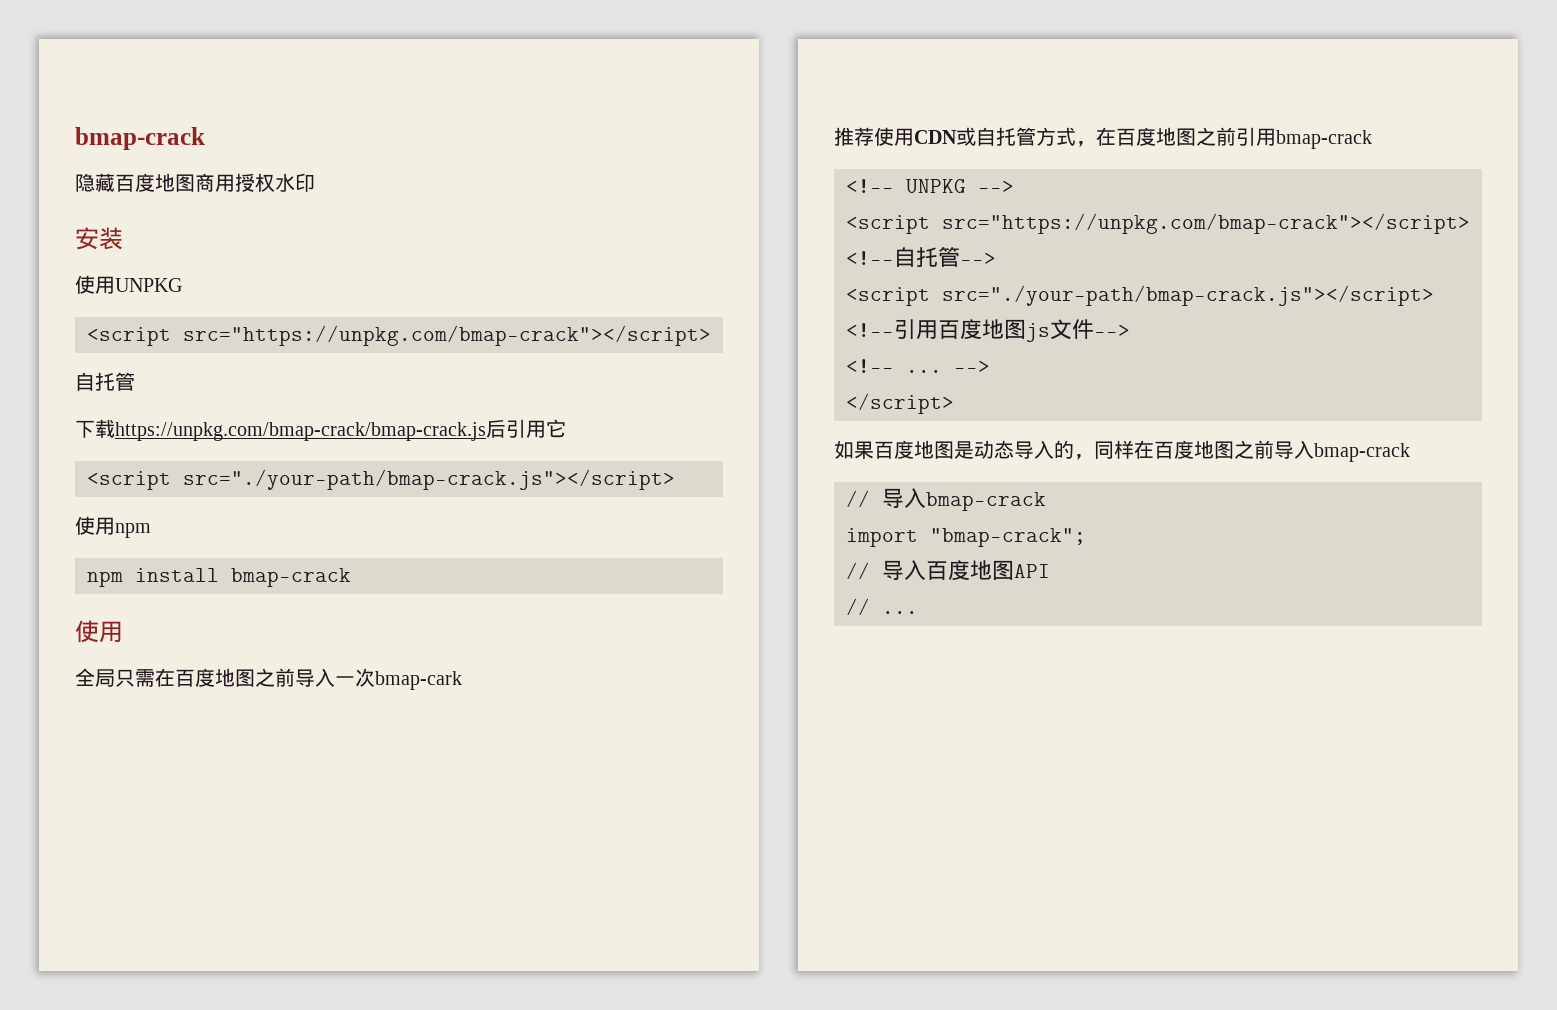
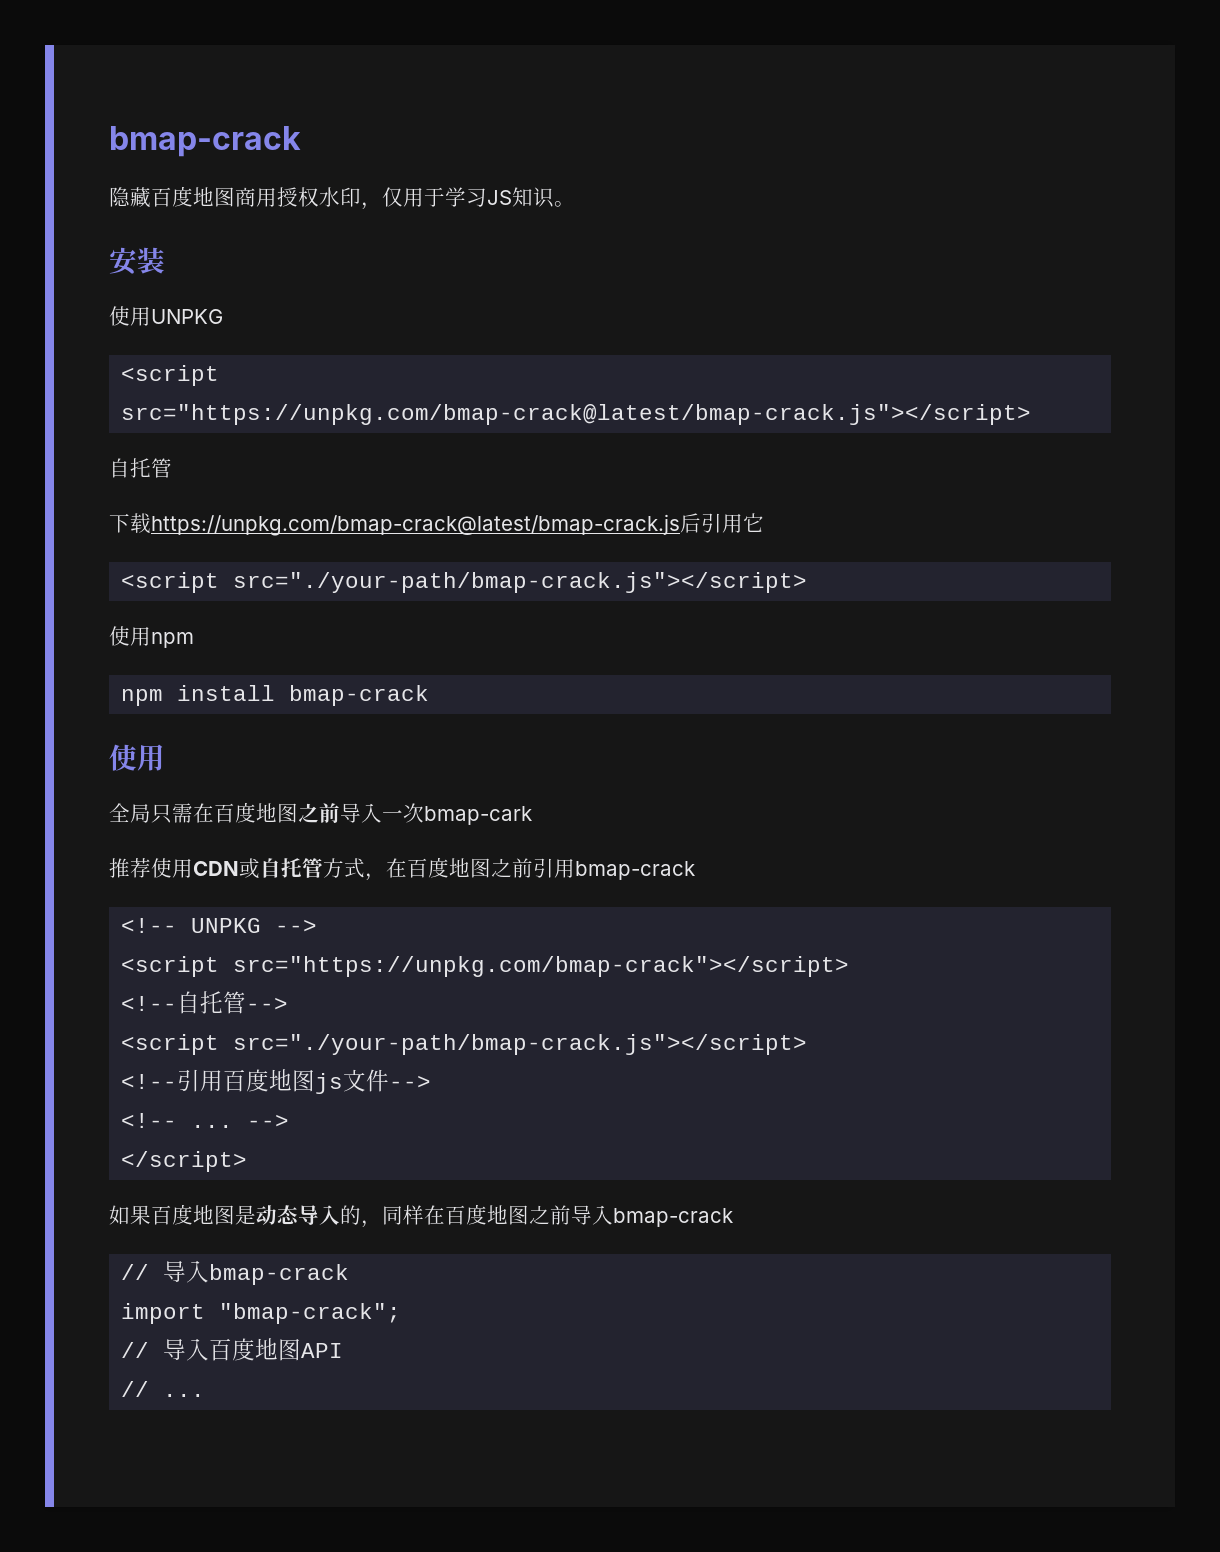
(315, 182) none -> [361,187,575,210] ，仅用于学习JS知识。
[183,325,711,346] src="https://unpkg.com/bmap-crack"></script> -> [121,404,1032,425] src="https://unpkg.com/bmap-crack@latest/bmap-crack.js"></script>
[115,422,486,441] https://unpkg.com/bmap-crack/bmap-crack.js -> [151,514,680,536] https://unpkg.com/bmap-crack@latest/bmap-crack.js

